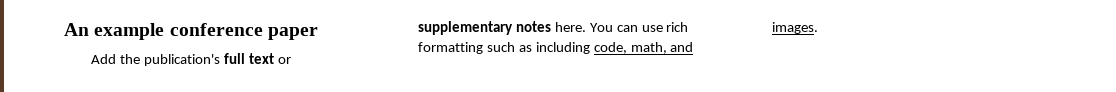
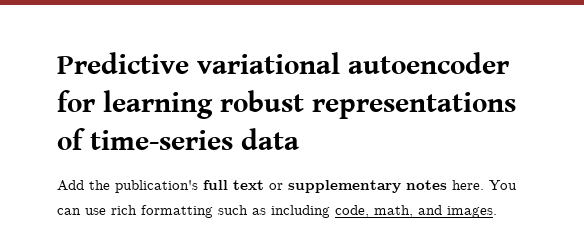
[64,23,318,40] An example conference paper -> [57,52,509,74] [57,90,516,119] [57,128,299,150] Predictive variational autoencoder for learning robust representations of time-series data

